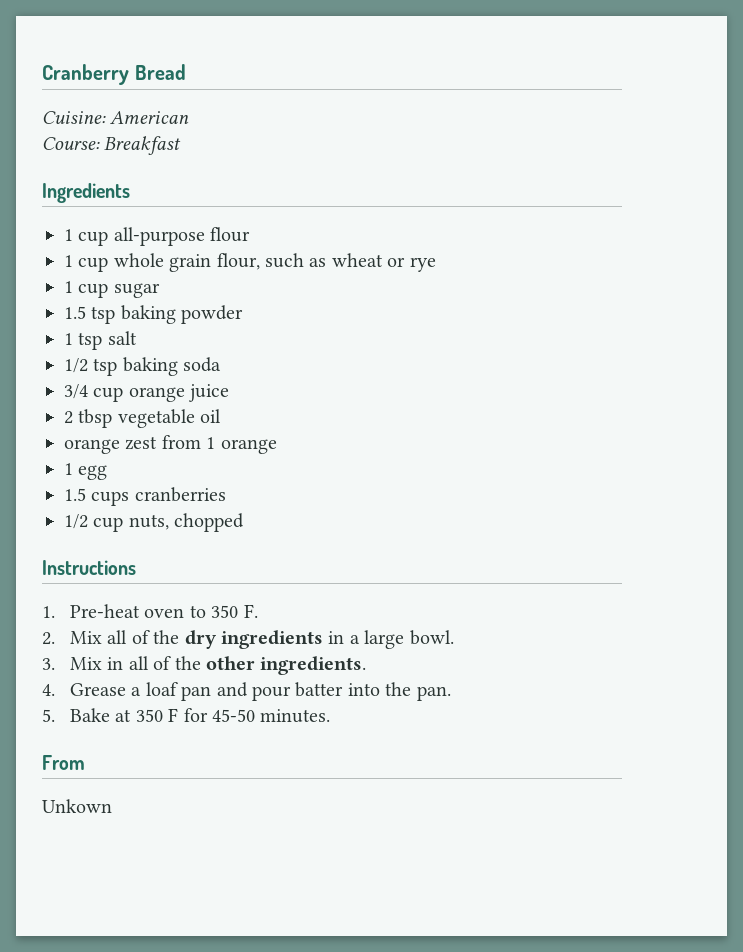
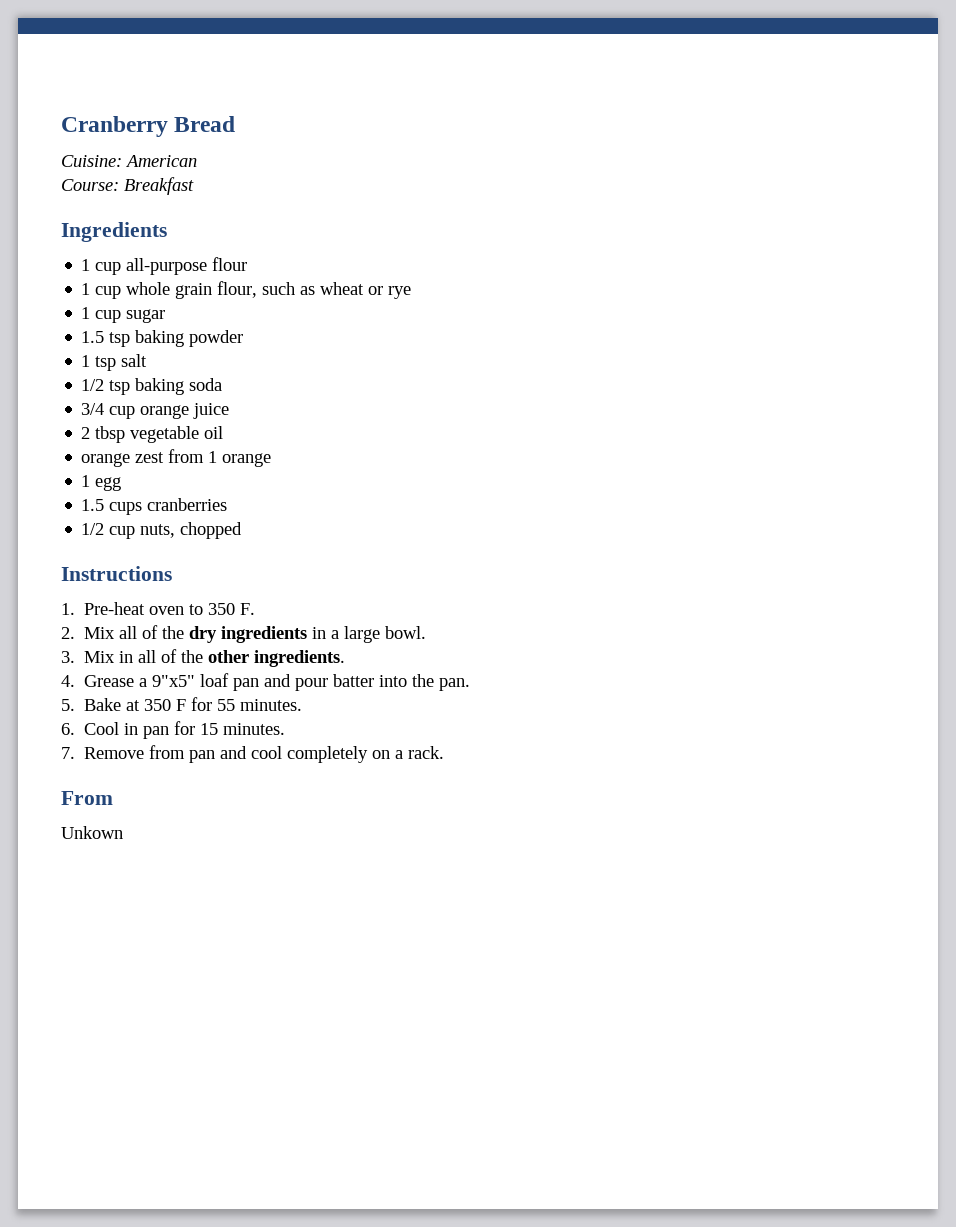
(142, 691) none -> [152,675,196,687] 9"x5"
[212,709,331,723] 45-50 minutes. -> [217,699,303,711] [61,721,286,739] [61,745,445,763] 55 minutes. // 6. Cool in pan for 15 minutes. // 7. Remove from pan and cool completely on a rack.

